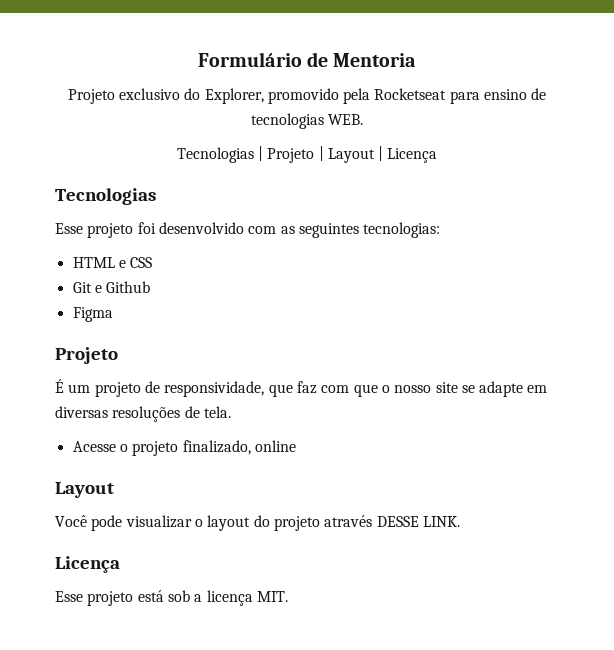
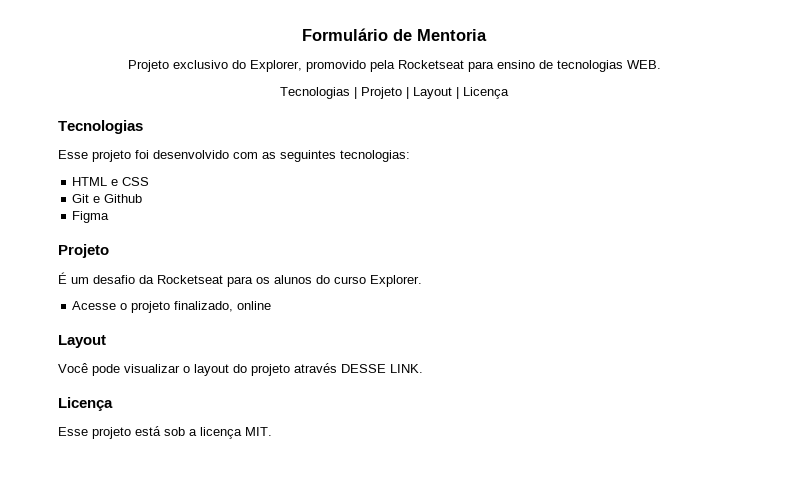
[94,381,548,397] [55,406,231,422] projeto de responsividade, que faz com que o nosso site se adapte em diversas resoluções de tela. -> [93,275,422,287] desafio da Rocketseat para os alunos do curso Explorer.

